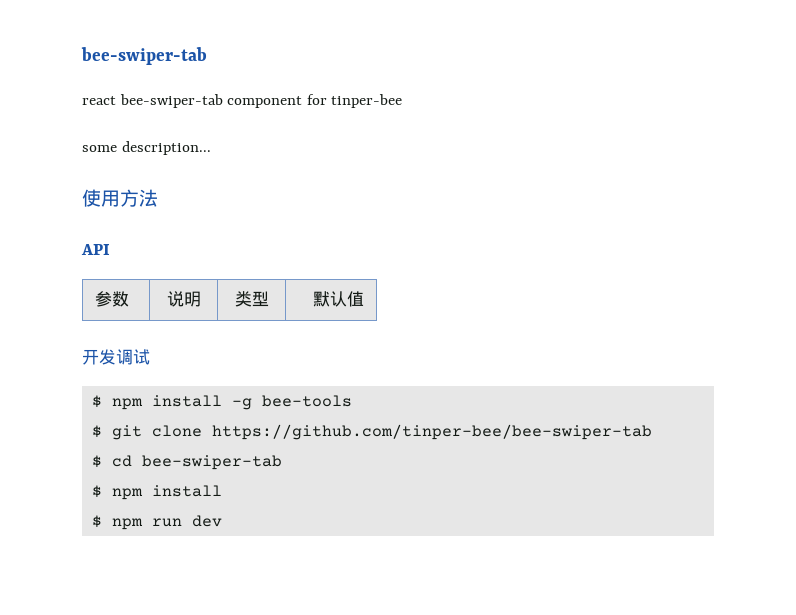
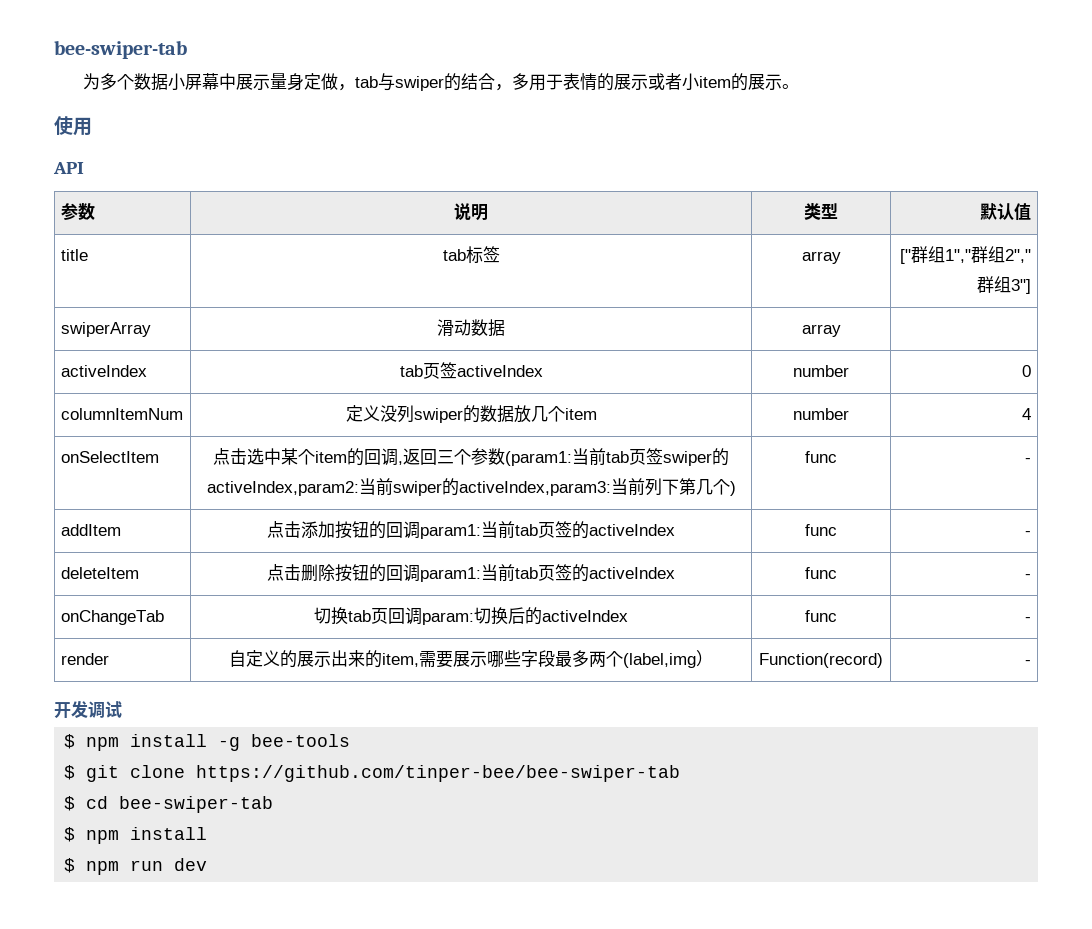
[81,47,207,65] [82,94,403,108] [82,141,211,155] bee-swiper-tab // react bee-swiper-tab component for tinper-bee // some description... -> [54,40,187,59] [83,73,800,91] bee-swiper-tab // 为多个数据小屏幕中展示量身定做，tab与swiper的结合，多用于表情的展示或者小item的展示。
[120,189,158,207] 方法 -> (92, 126) none
(364, 299) none -> [60,249,88,261] [442,246,500,264] [801,251,841,264] [900,246,1032,264] [977,276,1032,294] [60,322,151,337] [437,319,505,337] [801,324,841,337] [60,365,147,377] [399,362,543,379] [793,365,849,377] [1022,365,1032,377] [60,408,183,420] [345,405,597,423] [793,408,849,420] [1022,408,1032,420] [60,451,159,463] [212,448,729,466] [206,478,736,496] [805,451,837,463] [1025,458,1032,463] [60,524,121,536] [267,521,675,539] [805,524,837,536] [1025,531,1032,536] [60,567,139,579] [267,564,675,582] [805,567,837,579] [1025,574,1032,579] [60,610,164,625] [314,607,628,625] [805,610,837,622] [1025,617,1032,622] [60,653,109,665] [228,650,713,668] [759,653,883,668] [1025,660,1032,665] // title | tab标签 | array | ["群组1","群组2","群组3"] // swiperArray | 滑动数据 | array | // activeIndex | tab页签activeIndex | number | 0 // columnItemNum | 定义没列swiper的数据放几个item | number | 4 // onSelectItem | 点击选中某个item的回调,返回三个参数(param1:当前tab页签swiper的activeIndex,param2:当前swiper的activeIndex,param3:当前列下第几个) | func | - // addItem | 点击添加按钮的回调param1:当前tab页签的activeIndex | func | - // deleteItem | 点击删除按钮的回调param1:当前tab页签的activeIndex | func | - // onChangeTab | 切换tab页回调param:切换后的activeIndex | func | - // render | 自定义的展示出来的item,需要展示哪些字段最多两个(label,img） | Function(record) | -

